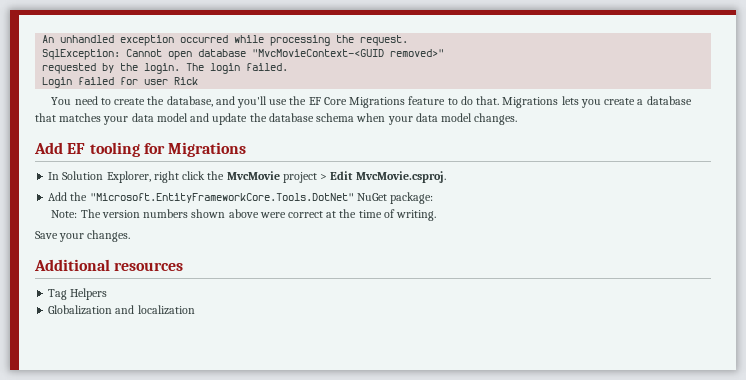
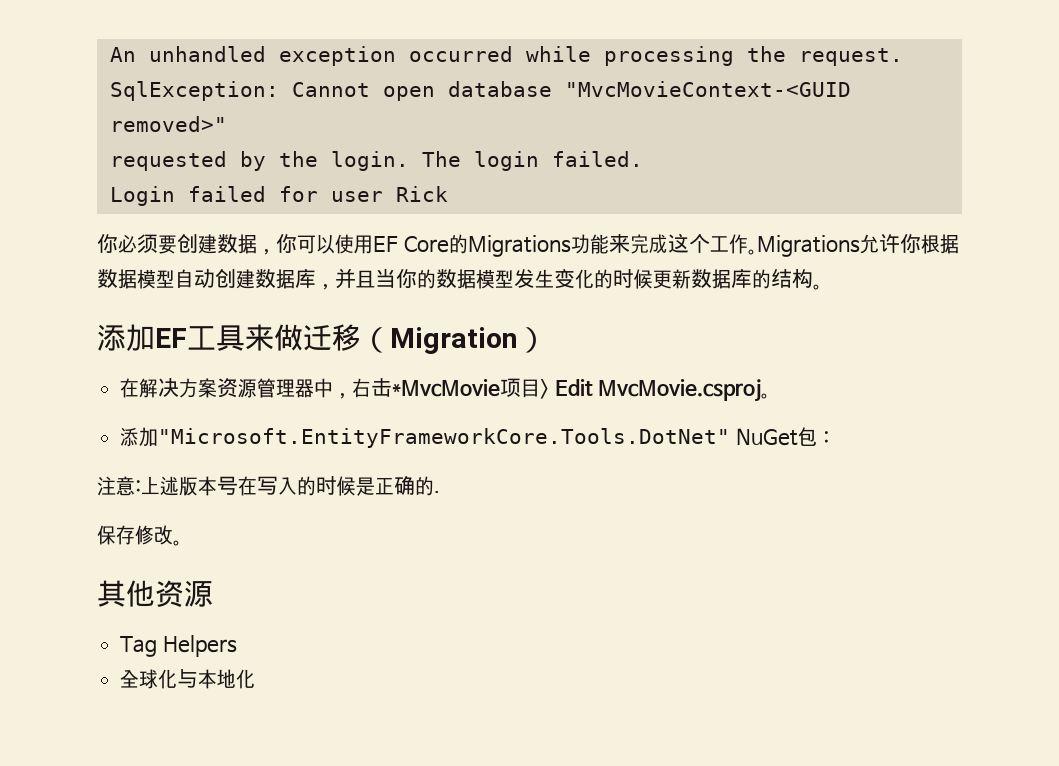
[51,96,692,108] [35,113,518,125] [34,142,247,157] [48,171,446,183] [48,192,434,204] [51,209,437,221] [35,230,131,242] [34,259,184,271] You need to create the database, and you'll use the EF Core Migrations feature to do that. Migrations lets you create a database that matches your data model and update the database schema when your data model changes. // Add EF tooling for Migrations // In Solution Explorer, right click the MvcMovie project > Edit MvcMovie.csproj. // Add the "Microsoft.EntityFrameworkCore.Tools.DotNet" NuGet package: // Note: The version numbers shown above were correct at the time of writing. // Save your changes. // Additional resources -> [97,233,959,257] [97,268,822,290] [97,324,547,354] [120,378,771,402] [120,427,836,448] [97,476,440,496] [97,525,182,546] [97,580,213,607] 你必须要创建数据，你可以使用EF Core的Migrations功能来完成这个工作。Migrations允许你根据数据模型自动创建数据库，并且当你的数据模型发生变化的时候更新数据库的结构。 // 添加EF工具来做迁移（Migration） // 在解决方案资源管理器中，右击*MvcMovie项目> Edit MvcMovie.csproj。 // 添加"Microsoft.EntityFrameworkCore.Tools.DotNet" NuGet包： // 注意:上述版本号在写入的时候是正确的. // 保存修改。 // 其他资源
[48,305,195,315] Globalization and localization -> [120,669,256,689] 全球化与本地化

